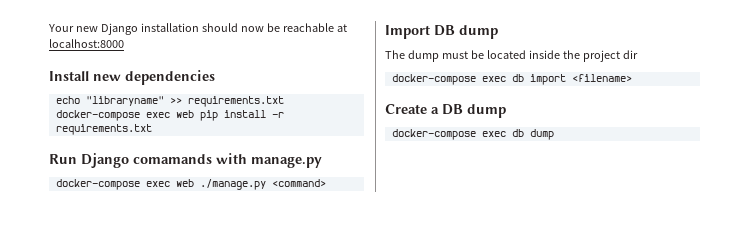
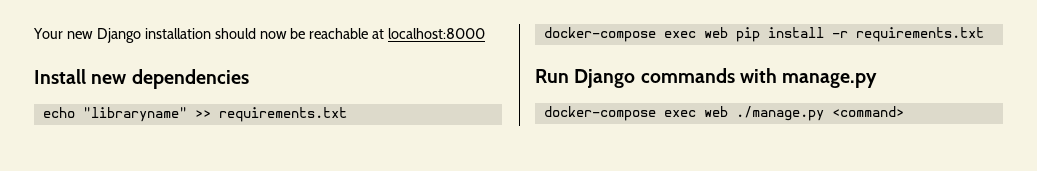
[133,154,212,164] comamands -> [640,68,735,83] commands
[385,25,498,39] [385,50,638,62] [391,74,632,85] [385,104,506,118] [391,129,554,140] // Import DB dump // The dump must be located inside the project dir // docker-compose exec db import <filename> // Create a DB dump // docker-compose exec db dump -> (904, 111) none

